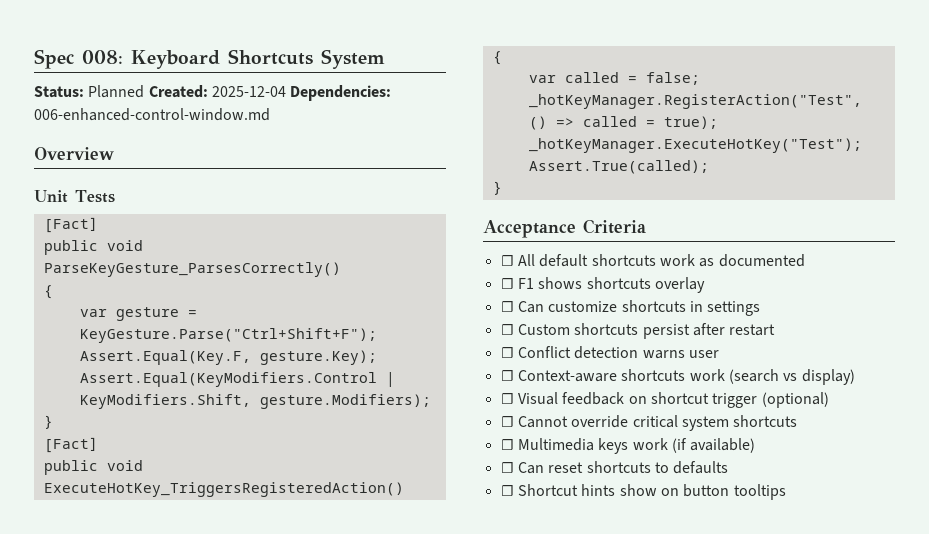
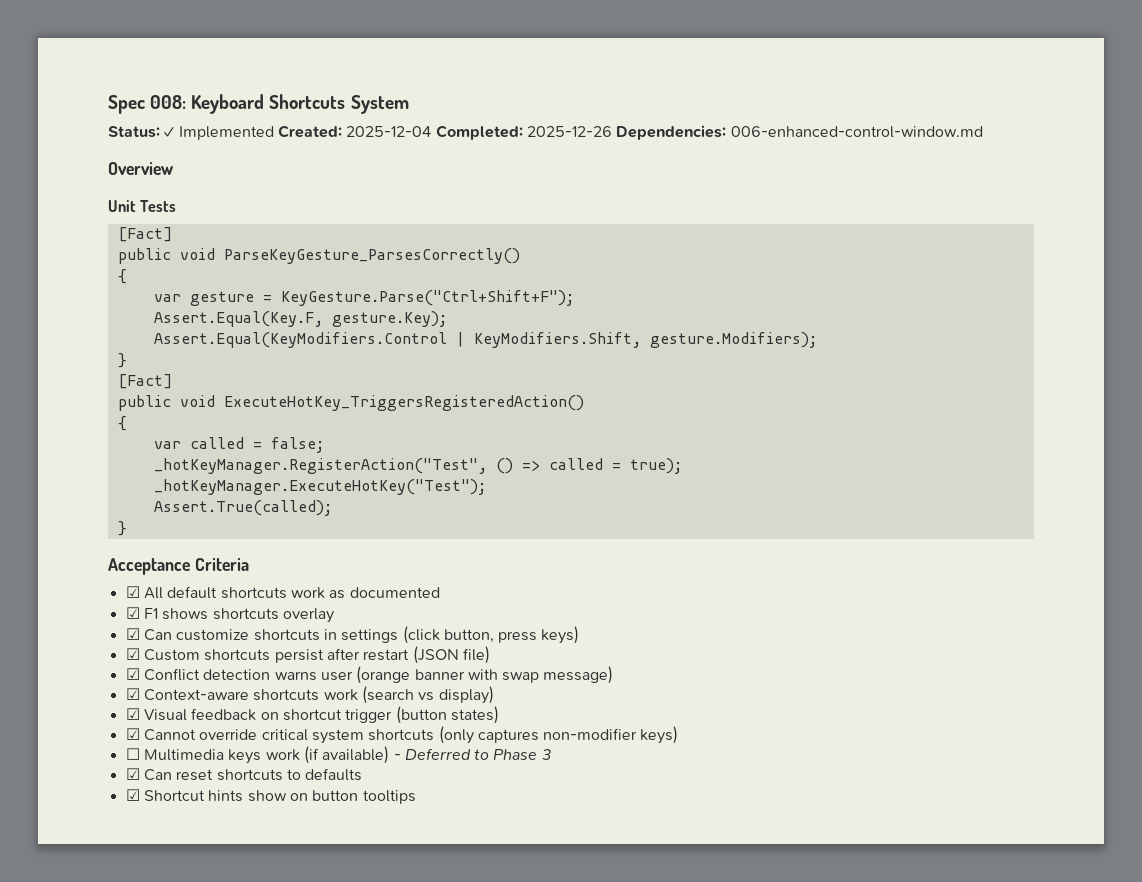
[88,85,286,98] Planned Created: 2025-12-04 -> [164,125,612,140] ✓ Implemented Created: 2025-12-04 Completed: 2025-12-26
[500,255,514,266] ☐ -> [125,586,140,598] ☑
[500,278,514,289] ☐ -> [125,607,140,619] ☑
[500,301,514,312] ☐ -> [125,628,140,640] ☑
[500,324,514,335] // ☐ -> [402,626,580,644] [125,648,140,660] (click button, press keys) // ☑
[500,347,514,358] // ☐ -> [412,646,490,664] [125,668,140,680] (JSON file) // ☑
[500,370,514,381] // ☐ -> [356,666,614,684] [125,688,140,700] (orange banner with swap message) // ☑
[500,393,514,404] ☐ -> [125,708,140,720] ☑
[761,392,829,408] [500,416,514,427] (optional) // ☐ -> [395,706,499,724] [125,728,140,740] (button states) // ☑
(798, 421) none -> [438,726,679,744] (only captures non-modifier keys)
[500,462,514,473] // ☐ -> [393,748,551,760] [125,768,140,780] - Deferred to Phase 3 // ☑
[500,485,514,496] ☐ -> [125,789,140,801] ☑

